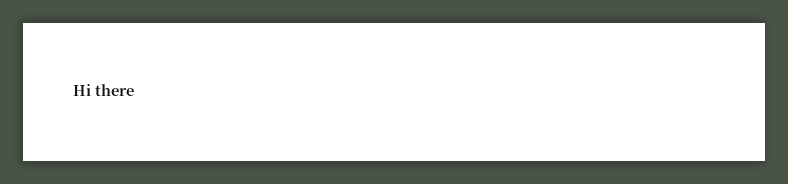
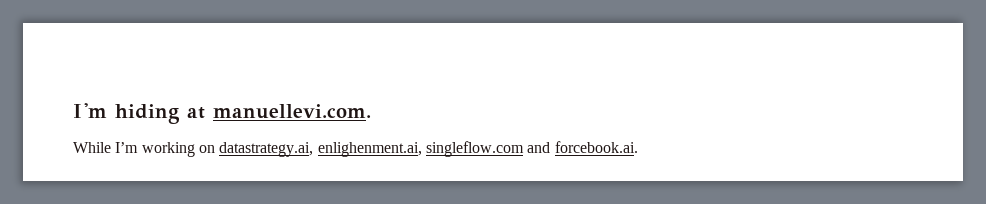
[73,84,134,96] Hi there -> [73,103,371,124] [73,141,638,157] I'm hiding at manuellevi.com. // While I’m working on datastrategy.ai, enlighenment.ai, singleflow.com and forcebook.ai.

